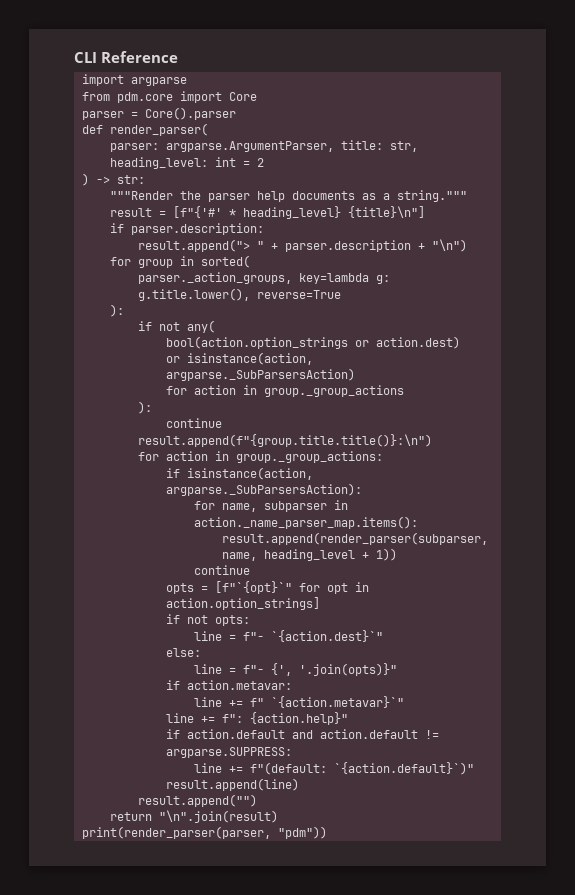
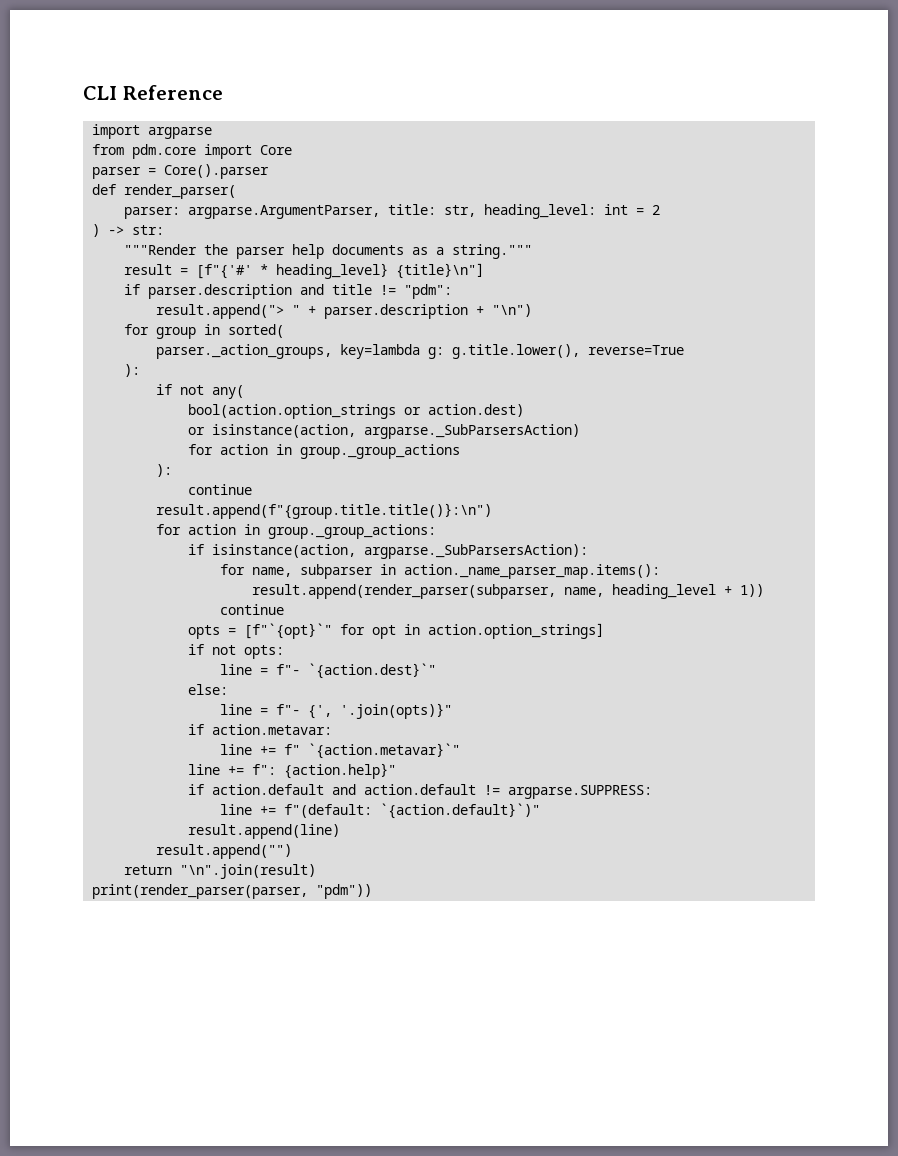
[130,223,264,235] parser.description: -> [148,284,453,299] parser.description and title != "pdm":

